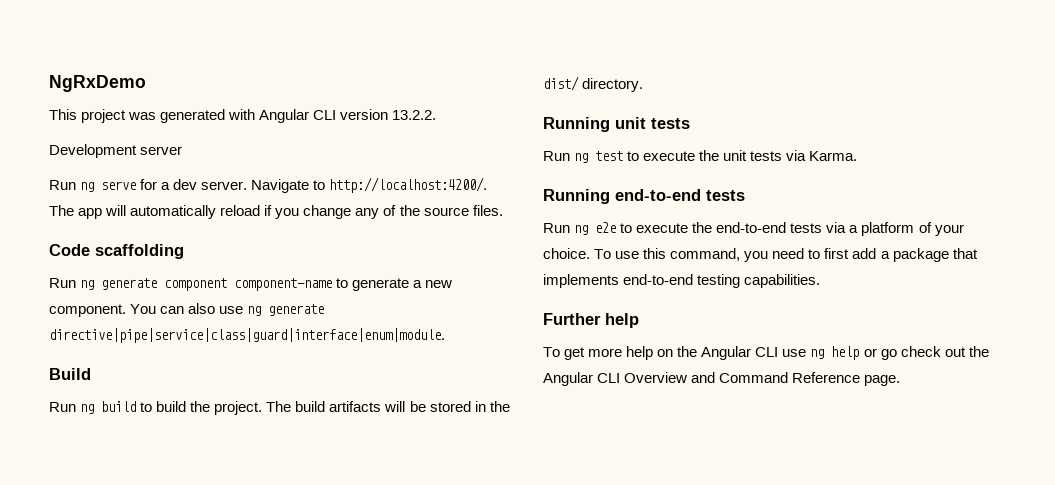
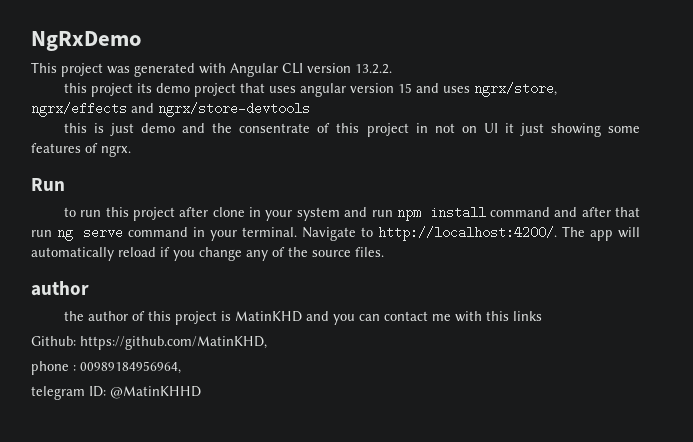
[49,144,183,158] [49,179,248,192] Development server // Run ng serve for a dev server. -> [64,82,558,97] [31,102,310,117] [64,123,640,137] [31,143,131,157] [31,178,65,191] [64,206,641,221] [31,226,297,241] this project its demo project that uses angular version 15 and uses ngrx/store, ngrx/effects and ngrx/store-devtools // this is just demo and the consentrate of this project in not on UI it just showing some features of ngrx. // Run // to run this project after clone in your system and run npm install command and after that run ng serve command in your terminal.
[49,244,184,259] [49,278,453,291] [49,303,325,317] [49,328,445,343] [49,368,91,380] [49,401,510,415] [543,76,644,92] [543,117,690,132] [543,150,858,163] [543,189,745,204] [543,222,964,236] [543,248,978,262] [543,274,821,288] [543,313,639,328] [543,346,989,360] [543,372,901,386] Code scaffolding // Run ng generate component component-name to generate a new component. You can also use ng generate directive|pipe|service|class|guard|interface|enum|module. // Build // Run ng build to build the project. The build artifacts will be stored in the dist/ directory. // Running unit tests // Run ng test to execute the unit tests via Karma. // Running end-to-end tests // Run ng e2e to execute the end-to-end tests via a platform of your choice. To use this command, you need to first add a package that implements end-to-end testing capabilities. // Further help // To get more help on the Angular CLI use ng help or go check out the Angular CLI Overview and Command Reference page. -> [31,281,89,296] [64,311,543,325] [31,336,267,350] [31,361,181,375] [31,386,201,400] author // the author of this project is MatinKHD and you can contact me with this links // Github: https://github.com/MatinKHD, // phone : 00989184956964, // telegram ID: @MatinKHHD

